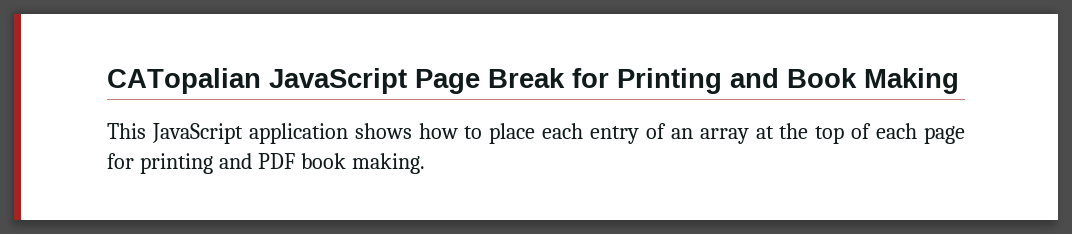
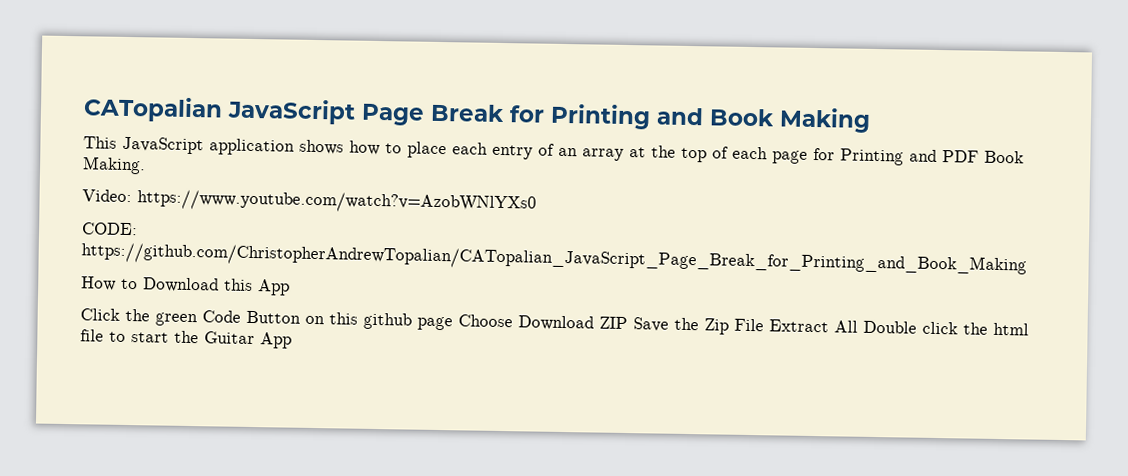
[139,153,213,174] printing -> [840,148,904,166] Printing
[300,153,425,174] book making. -> [984,150,1024,164] [82,156,146,175] [82,189,537,215] [81,222,138,236] [81,242,1027,277] [81,276,290,296] [80,308,1029,336] [80,329,292,349] Book Making. // Video: https://www.youtube.com/watch?v=AzobWNlYXs0 // CODE: https://github.com/ChristopherAndrewTopalian/CATopalian_JavaScript_Page_Break_for_Printing_and_Book_Making // How to Download this App // Click the green Code Button on this github page Choose Download ZIP Save the Zip File Extract All Double click the html file to start the Guitar App

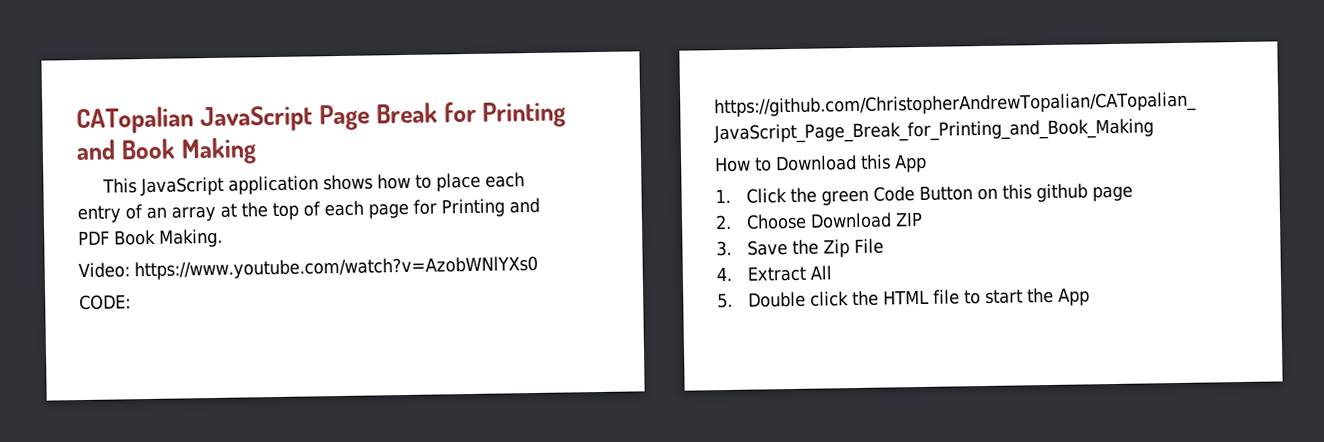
(290, 287) none -> [715,188,731,204] 1.
(453, 323) none -> [715,214,732,230] // 2.
(628, 323) none -> [716,240,732,257] // 3.
(764, 325) none -> [716,266,732,282] // 4.
(858, 326) none -> [717,292,733,309] // 5.
[993,322,1029,336] html -> [882,289,929,305] HTML
[204,331,255,345] Guitar -> (1054, 295) none

